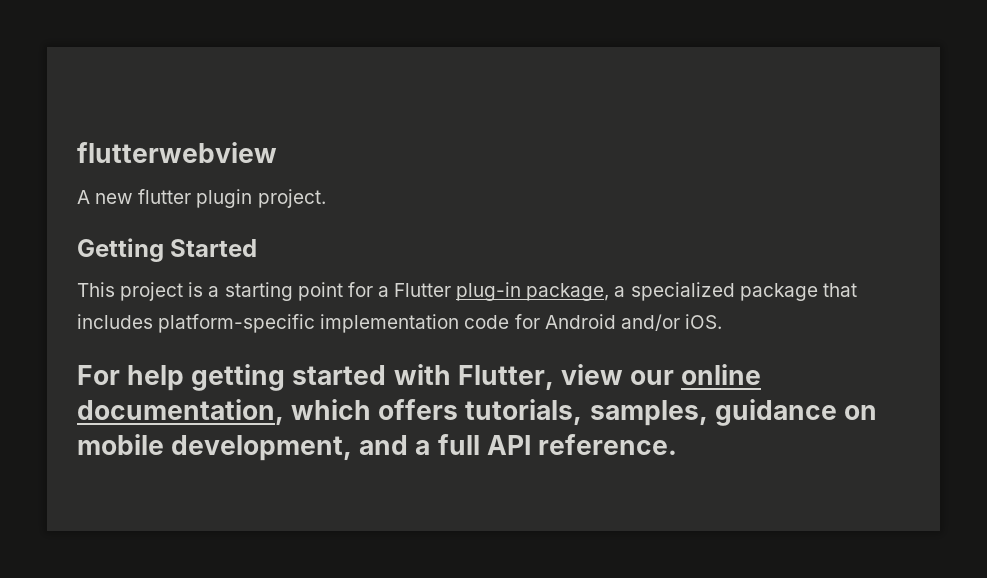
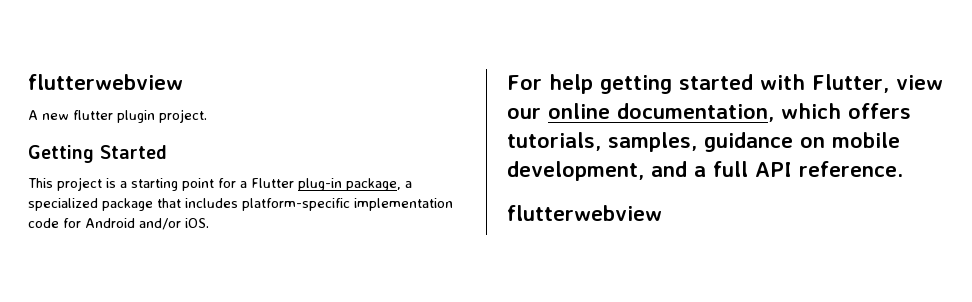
(677, 444) none -> [507,205,662,221] // flutterwebview

